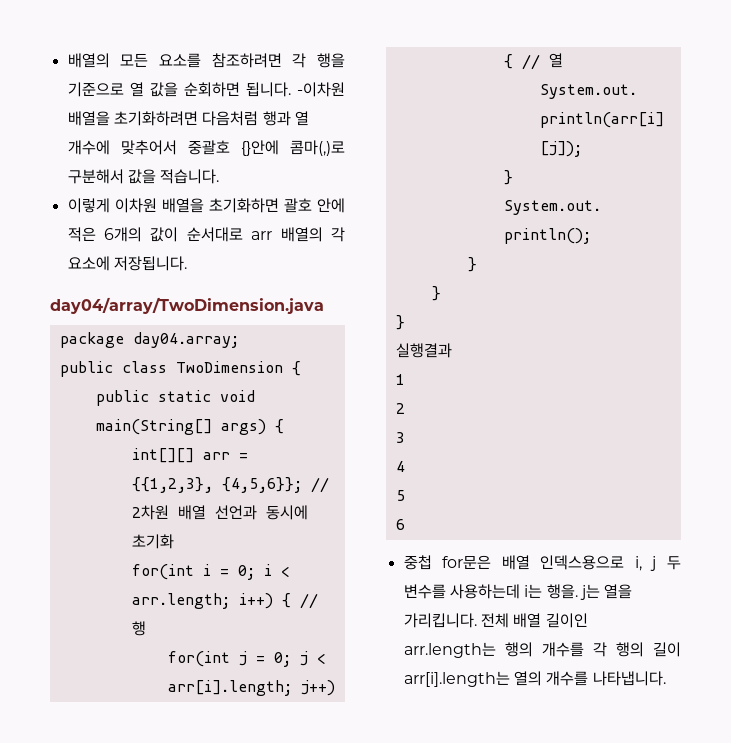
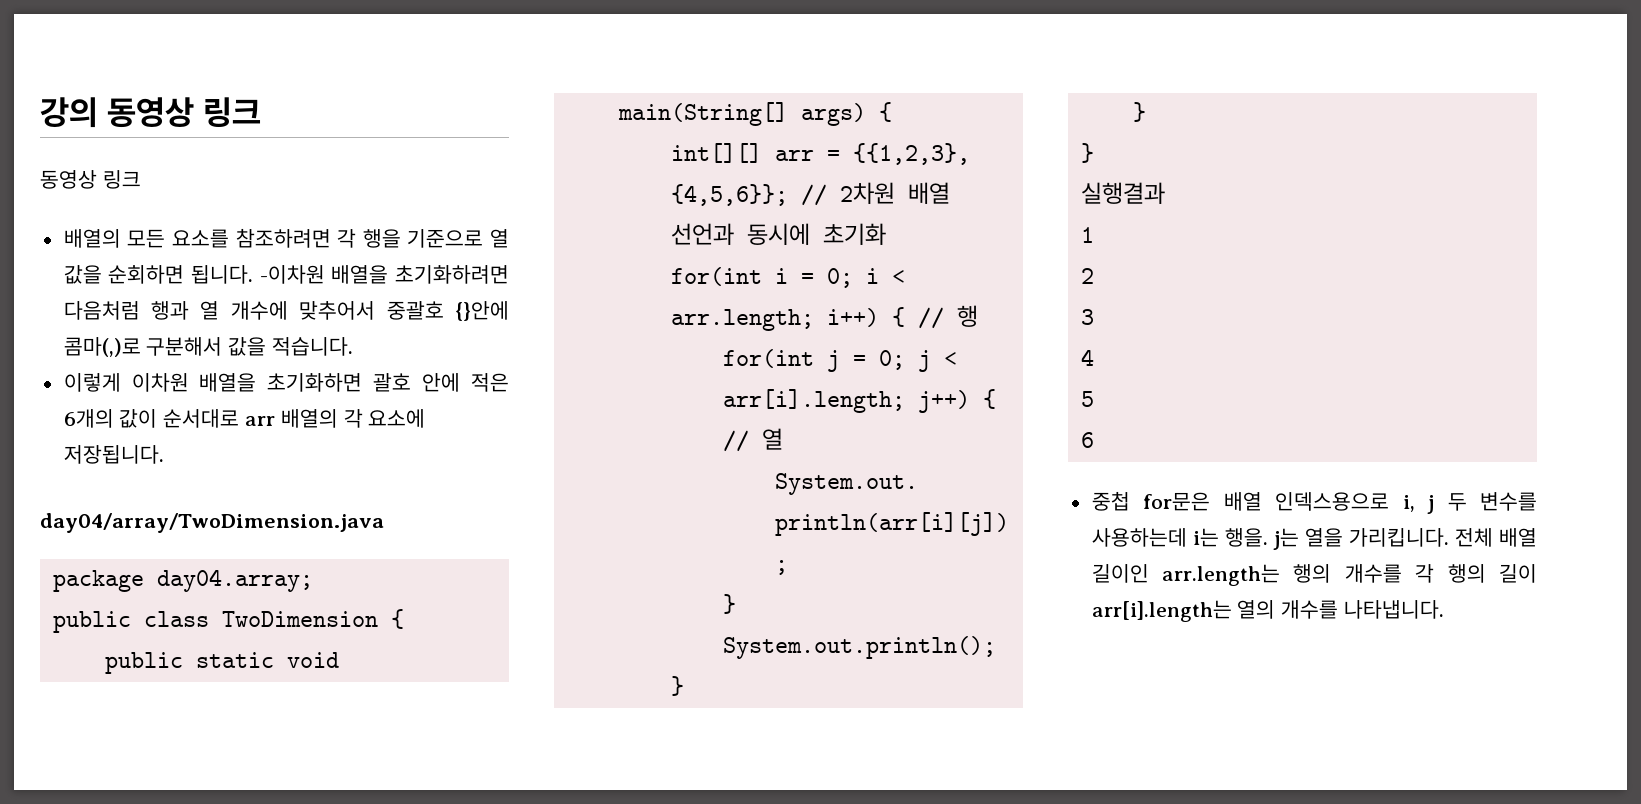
(67, 60) none -> [40,97,262,128] [40,170,141,189] 강의 동영상 링크 // 동영상 링크 //

